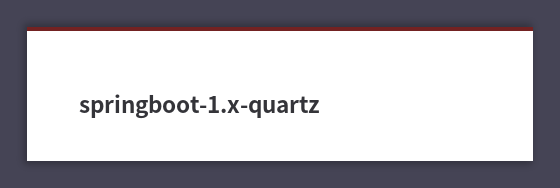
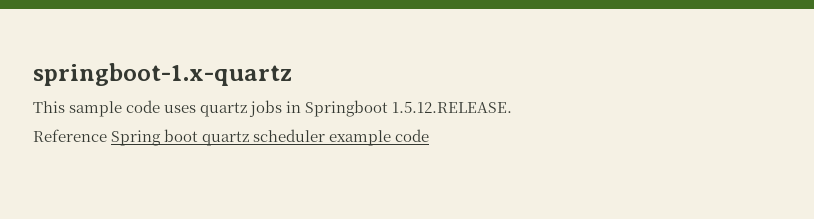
(320, 106) none -> [33,100,513,117] [33,129,430,146] // This sample code uses quartz jobs in Springboot 1.5.12.RELEASE. // Reference Spring boot quartz scheduler example code

